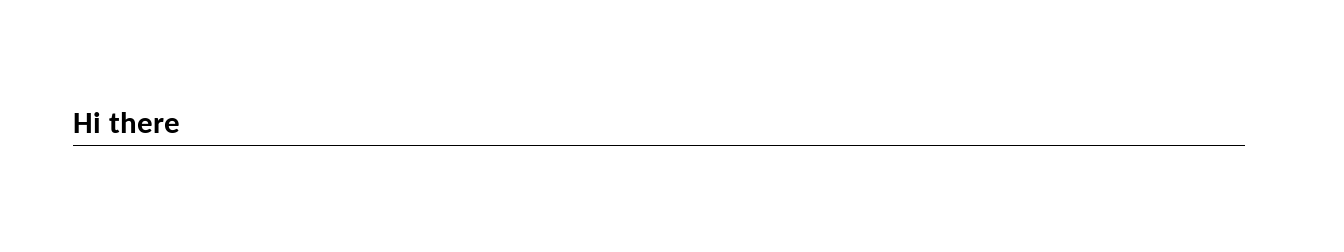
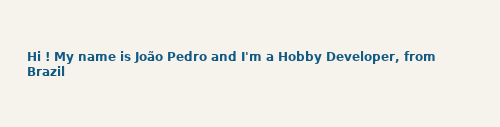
[109,112,181,133] there -> [45,51,436,64] [27,66,65,76] ! My name is João Pedro and I'm a Hobby Developer, from Brazil

